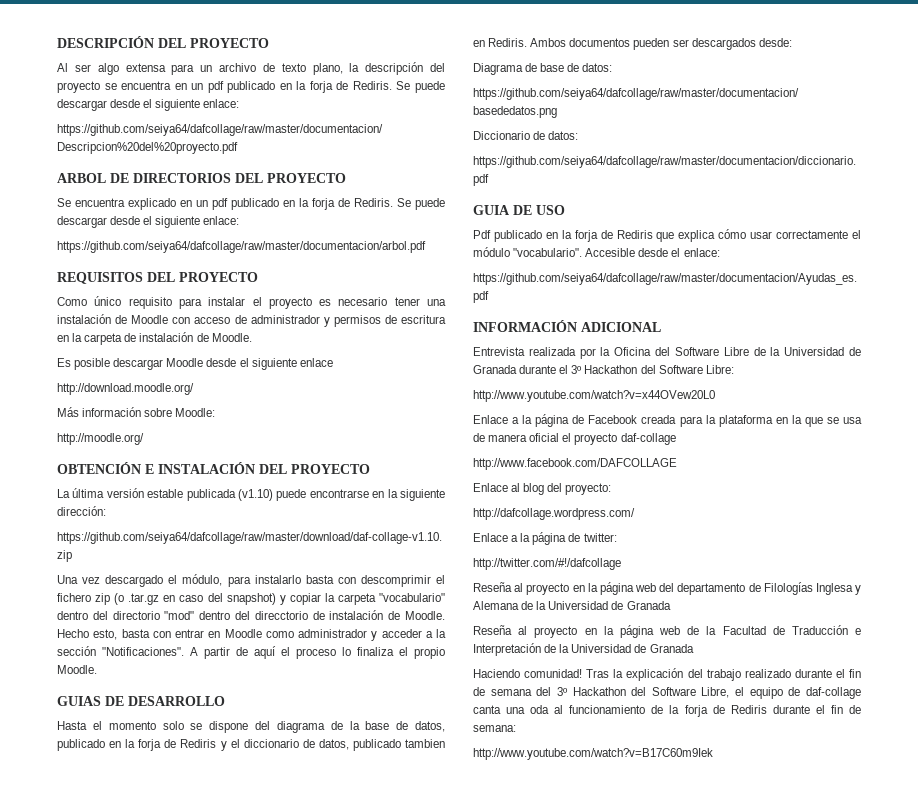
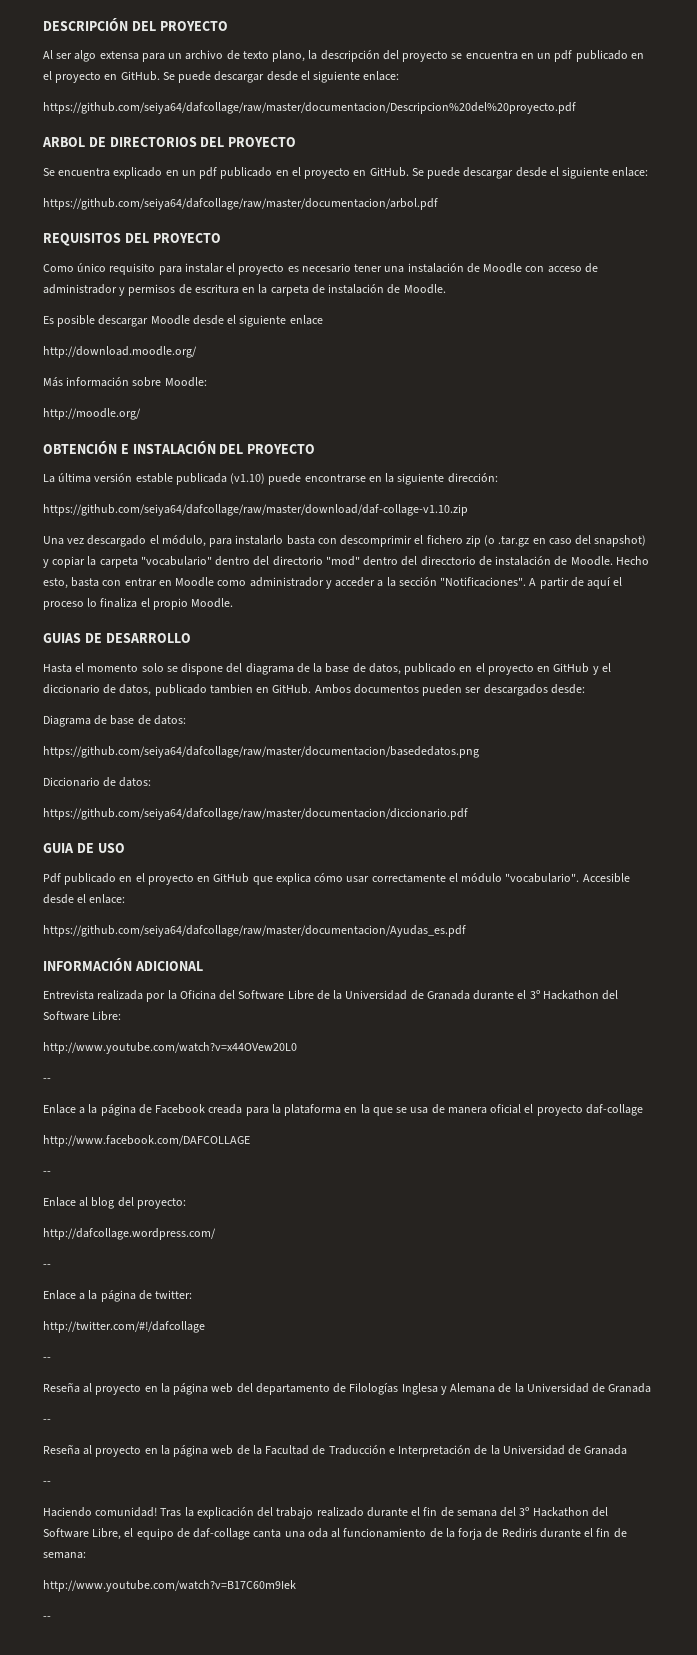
[296,81,392,93] la forja de Rediris. -> [43,71,160,83] el proyecto en GitHub.
[299,198,393,210] la forja de Rediris. -> [291,167,409,179] el proyecto en GitHub.
[125,739,217,751] la forja de Rediris -> [475,663,590,675] el proyecto en GitHub
[488,38,528,47] Rediris. -> [272,684,312,694] GitHub.
[561,230,653,242] la forja de Rediris -> [135,873,250,885] el proyecto en GitHub
(715, 396) none -> [43,1078,51,1082] // --
(677, 464) none -> [43,1171,51,1175] // --
(635, 514) none -> [43,1264,51,1268] // --
(621, 564) none -> [43,1357,51,1361] // --
(671, 605) none -> [43,1419,51,1423] // --
(694, 648) none -> [43,1481,51,1485] // --
(713, 754) none -> [43,1616,51,1620] // --

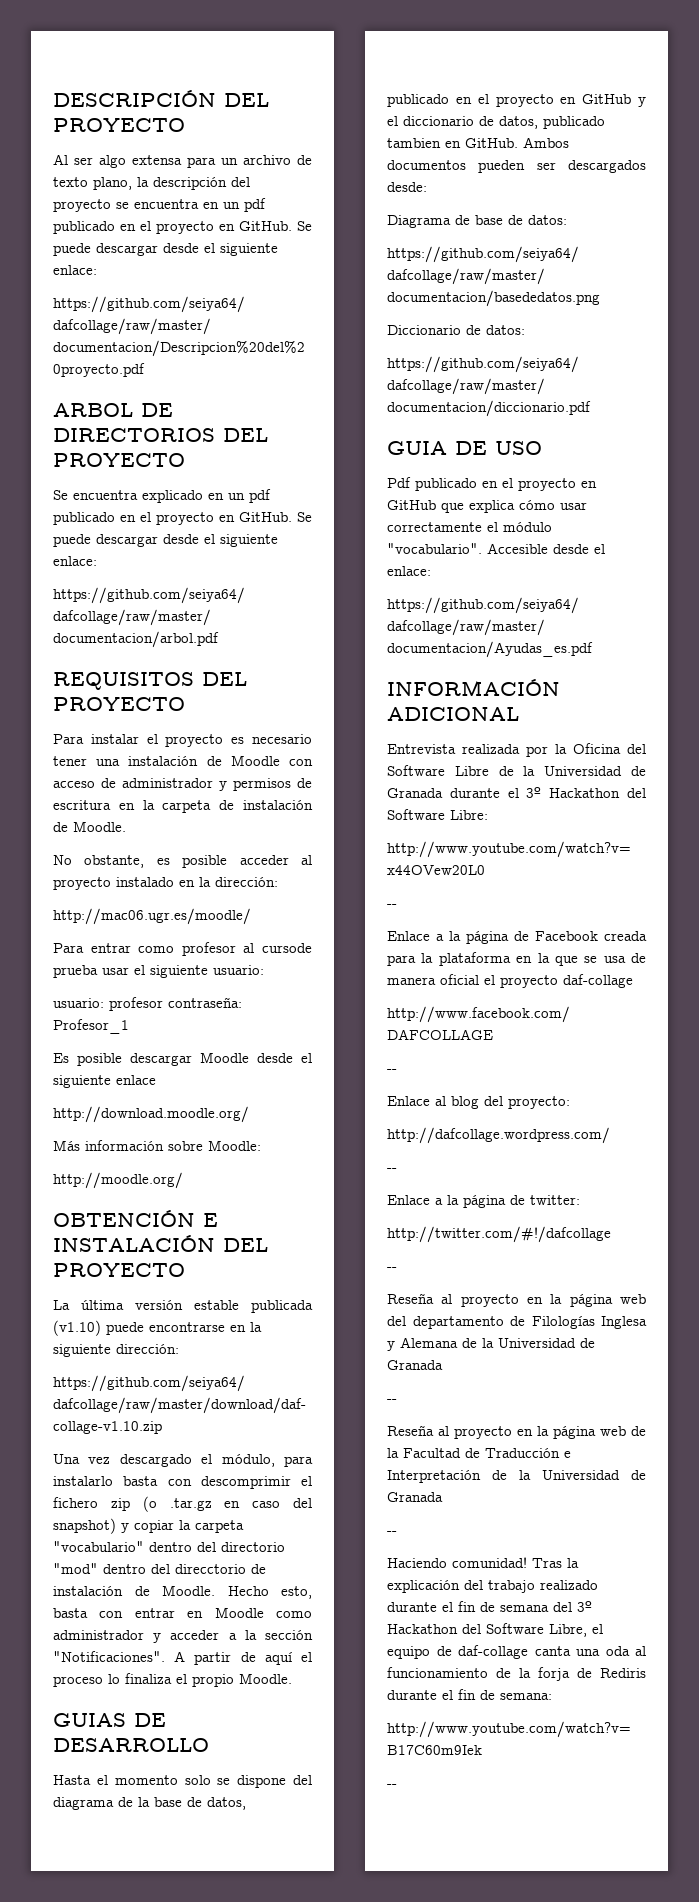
[43,263,182,275] Como único requisito para -> [53,734,84,744] Para
(446, 289) none -> [53,855,312,868] [53,877,278,890] [53,908,251,925] [53,942,312,956] [53,965,264,978] [53,997,242,1011] [53,1019,129,1034] // No obstante, es posible acceder al proyecto instalado en la dirección: // http://mac06.ugr.es/moodle/ // Para entrar como profesor al cursode prueba usar el siguiente usuario: // usuario: profesor contraseña: Profesor_1

